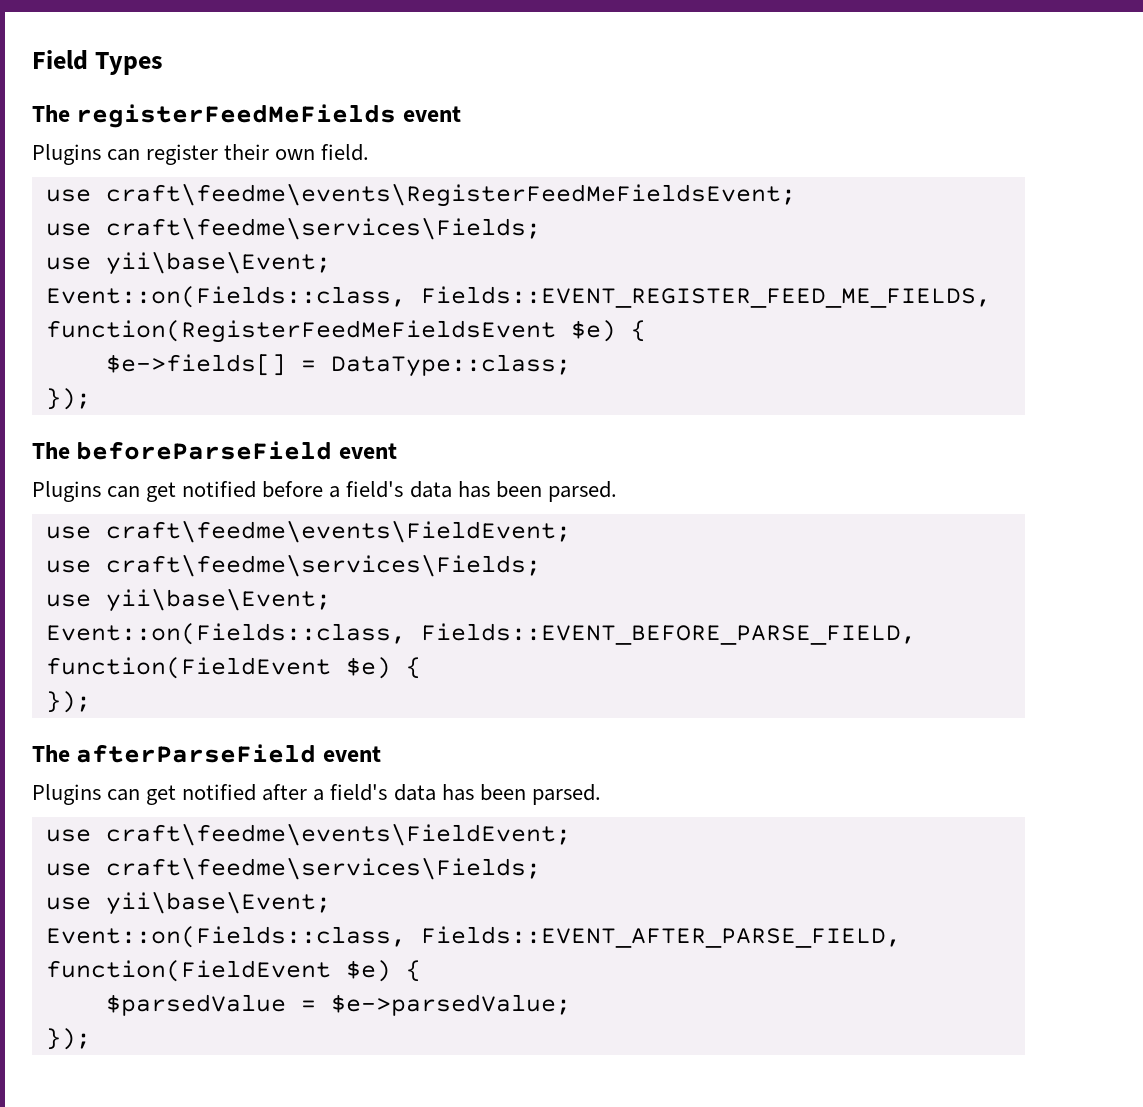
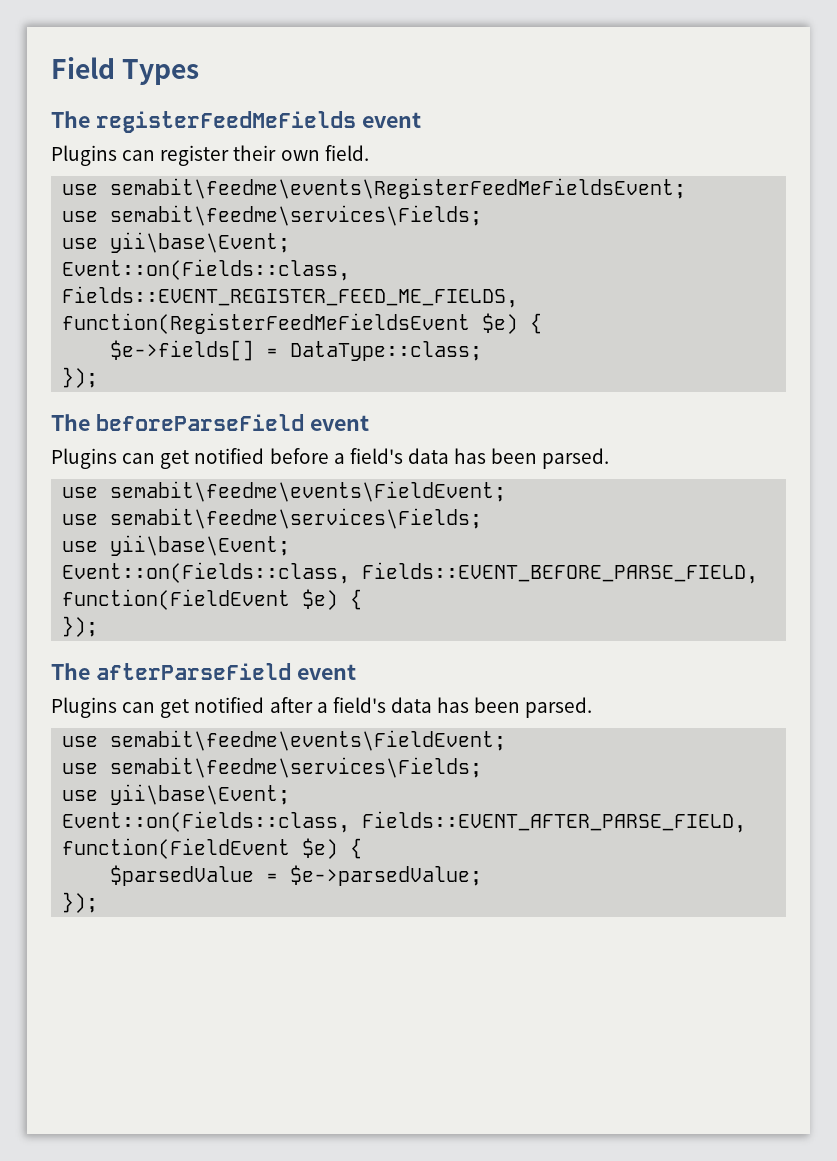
[105,183,796,207] [45,217,541,240] craft\feedme\events\RegisterFeedMeFieldsEvent; // use craft\feedme\services\Fields; -> [110,178,687,199] [62,205,483,226] semabit\feedme\events\RegisterFeedMeFieldsEvent; // use semabit\feedme\services\Fields;
[105,520,571,543] [45,554,541,577] craft\feedme\events\FieldEvent; // use craft\feedme\services\Fields; -> [110,481,507,502] [62,508,483,529] semabit\feedme\events\FieldEvent; // use semabit\feedme\services\Fields;
[105,823,571,846] [45,857,541,880] craft\feedme\events\FieldEvent; // use craft\feedme\services\Fields; -> [110,730,507,751] [62,757,483,778] semabit\feedme\events\FieldEvent; // use semabit\feedme\services\Fields;

